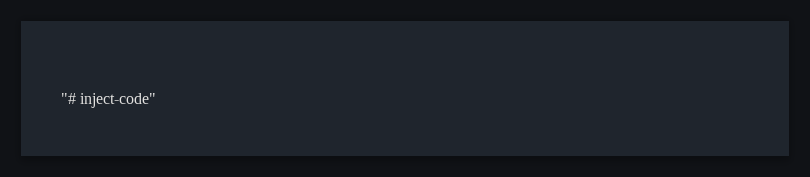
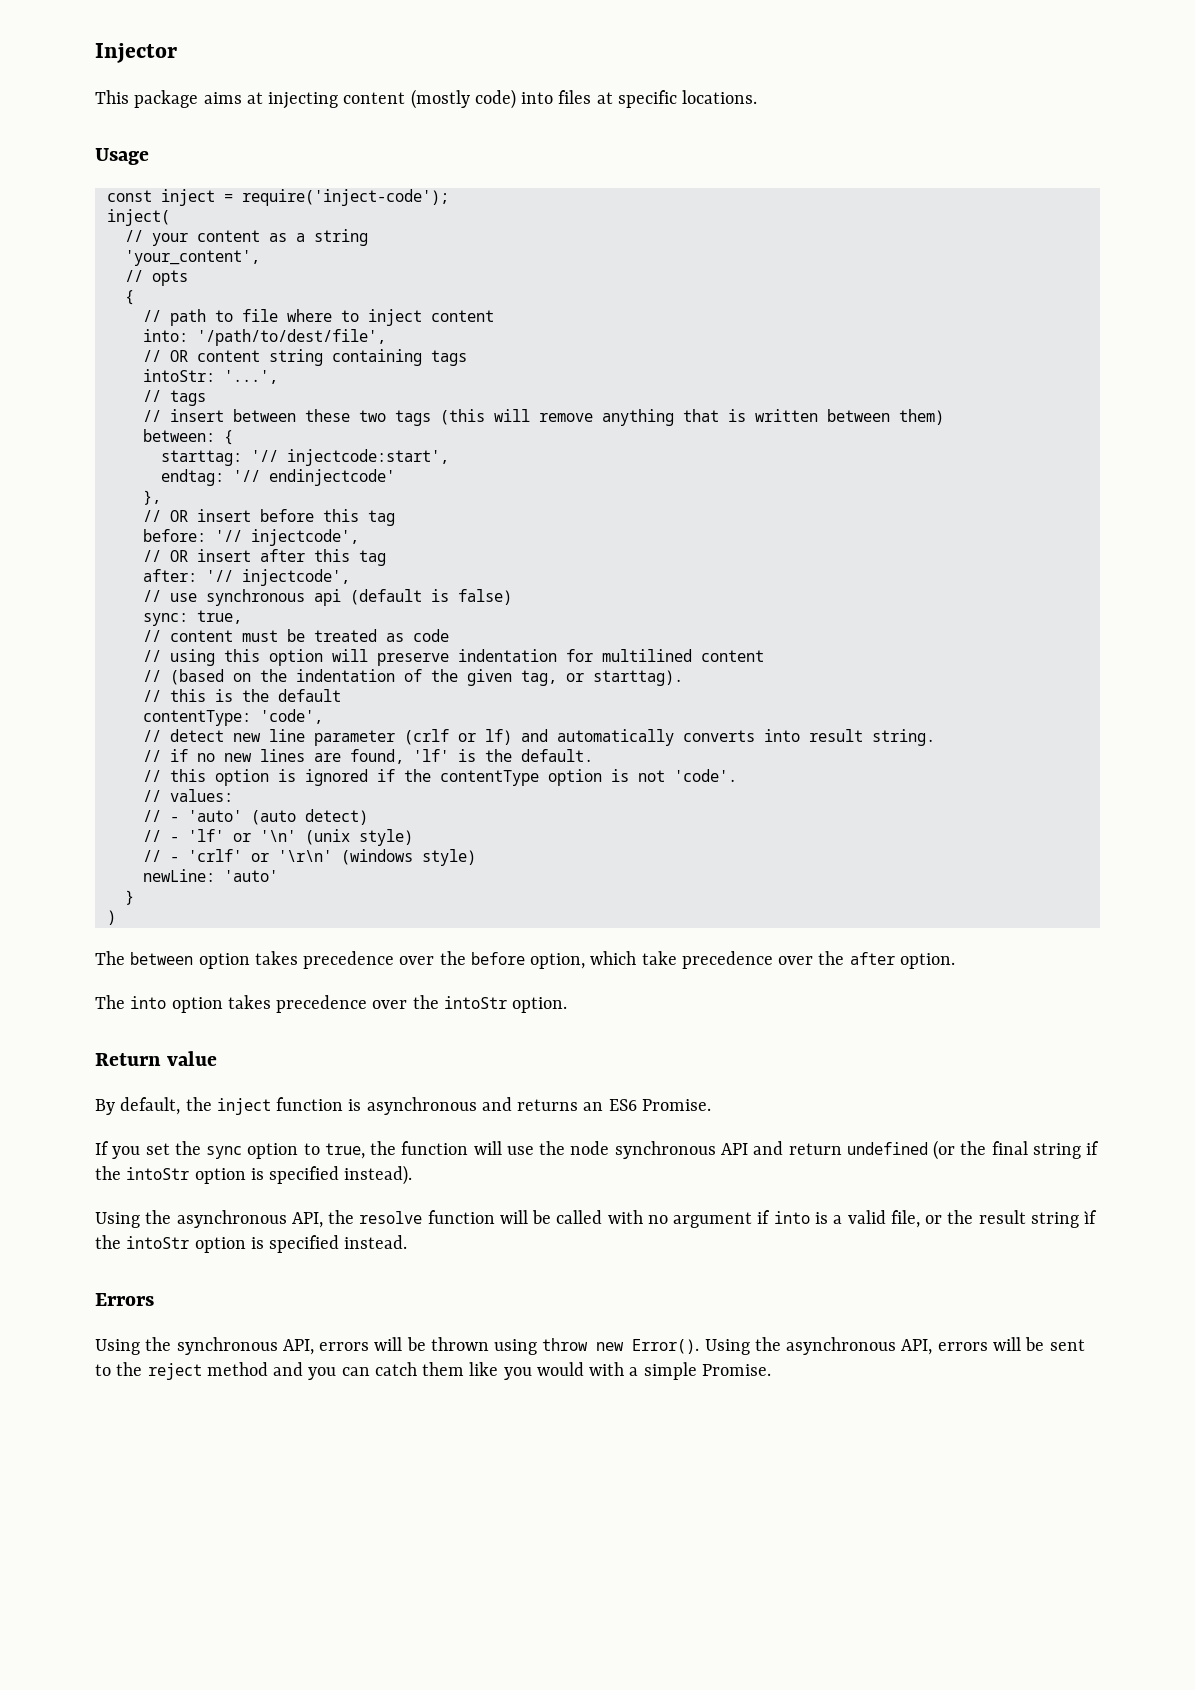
[61,93,157,108] "# inject-code" -> [95,43,177,63] [95,89,758,109] [95,148,149,165] [106,189,449,206] [106,209,170,226] [124,229,368,246] [124,250,260,266] [124,270,188,286] [124,290,134,305] [142,309,494,326] [142,329,386,346] [142,349,467,366] [142,369,278,384] [142,390,206,406] [142,409,944,426] [142,429,233,445] [160,449,449,466] [160,469,395,486] [142,490,161,505] [142,509,395,526] [142,529,359,546] [142,549,386,566] [142,569,350,586] [142,589,512,606] [142,610,242,626] [142,629,449,642] [142,649,764,666] [142,669,683,686] [142,689,341,702] [142,709,323,726] [142,729,935,746] [142,749,593,764] [142,769,737,786] [142,789,233,802] [142,809,368,825] [142,829,413,846] [142,849,476,866] [142,869,278,882] [124,890,134,905] [106,910,116,925] [95,951,955,969] [95,995,568,1013] [95,1051,218,1066] [95,1097,711,1115] [95,1140,1100,1160] [95,1165,413,1185] [95,1210,1098,1228] [95,1235,408,1253] [95,1293,154,1306] [95,1337,1085,1355] [95,1362,771,1380] Injector // This package aims at injecting content (mostly code) into files at specific locations. // Usage // const inject = require('inject-code'); // inject( // // your content as a string // 'your_content', // // opts // { // // path to file where to inject content // into: '/path/to/dest/file', // // OR content string containing tags // intoStr: '...', // // tags // // insert between these two tags (this will remove anything that is written between them) // between: { // starttag: '// injectcode:start', // endtag: '// endinjectcode' // }, // // OR insert before this tag // before: '// injectcode', // // OR insert after this tag // after: '// injectcode', // // use synchronous api (default is false) // sync: true, // // content must be treated as code // // using this option will preserve indentation for multilined content // // (based on the indentation of the given tag, or starttag). // // this is the default // contentType: 'code', // // detect new line parameter (crlf or lf) and automatically converts into result string. // // if no new lines are found, 'lf' is the default. // // this option is ignored if the contentType option is not 'code'. // // values: // // - 'auto' (auto detect) // // - 'lf' or '\n' (unix style) // // - 'crlf' or '\r\n' (windows style) // newLine: 'auto' // } // ) // The between option takes precedence over the before option, which take precedence over the after option. // The into option takes precedence over the intoStr option. // Return value // By default, the inject function is asynchronous and returns an ES6 Promise. // If you set the sync option to true, the function will use the node synchronous API and return undefined (or the final string if the intoStr option is specified instead). // Using the asynchronous API, the resolve function will be called with no argument if into is a valid file, or the result string ìf the intoStr option is specified instead. // Errors // Using the synchronous API, errors will be thrown using throw new Error(). Using the asynchronous API, errors will be sent to the reject method and you can catch them like you would with a simple Promise.

